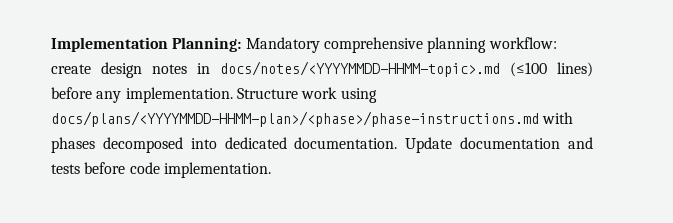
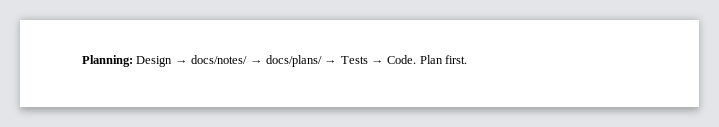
[51,37,557,53] [51,61,593,78] [51,87,377,103] [51,111,574,127] [51,137,593,153] [51,162,271,178] Implementation Planning: Mandatory comprehensive planning workflow: create design notes in docs/notes/<YYYYMMDD-HHMM-topic>.md (≤100 lines) before any implementation. Structure work using docs/plans/<YYYYMMDD-HHMM-plan>/<phase>/phase-instructions.md with phases decomposed into dedicated documentation. Update documentation and tests before code implementation. -> [82,55,468,67] Planning: Design → docs/notes/ → docs/plans/ → Tests → Code. Plan first.

